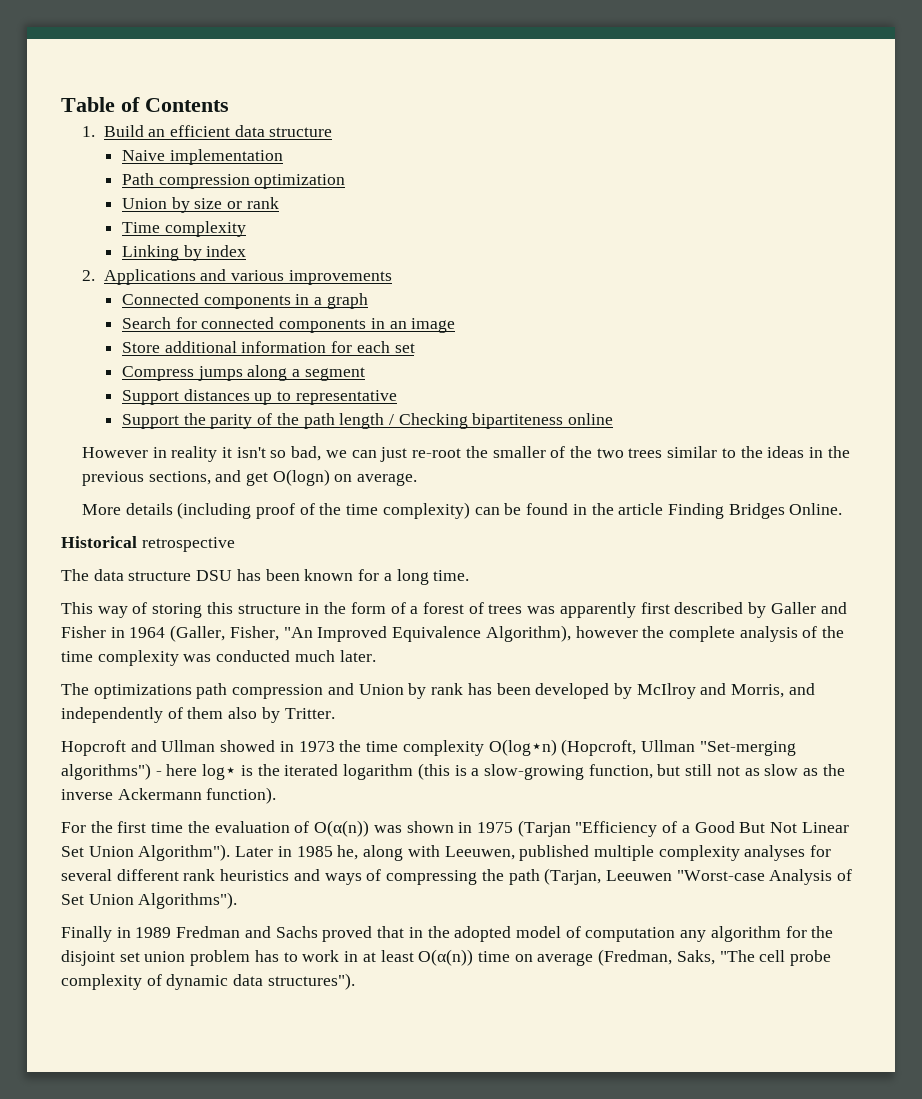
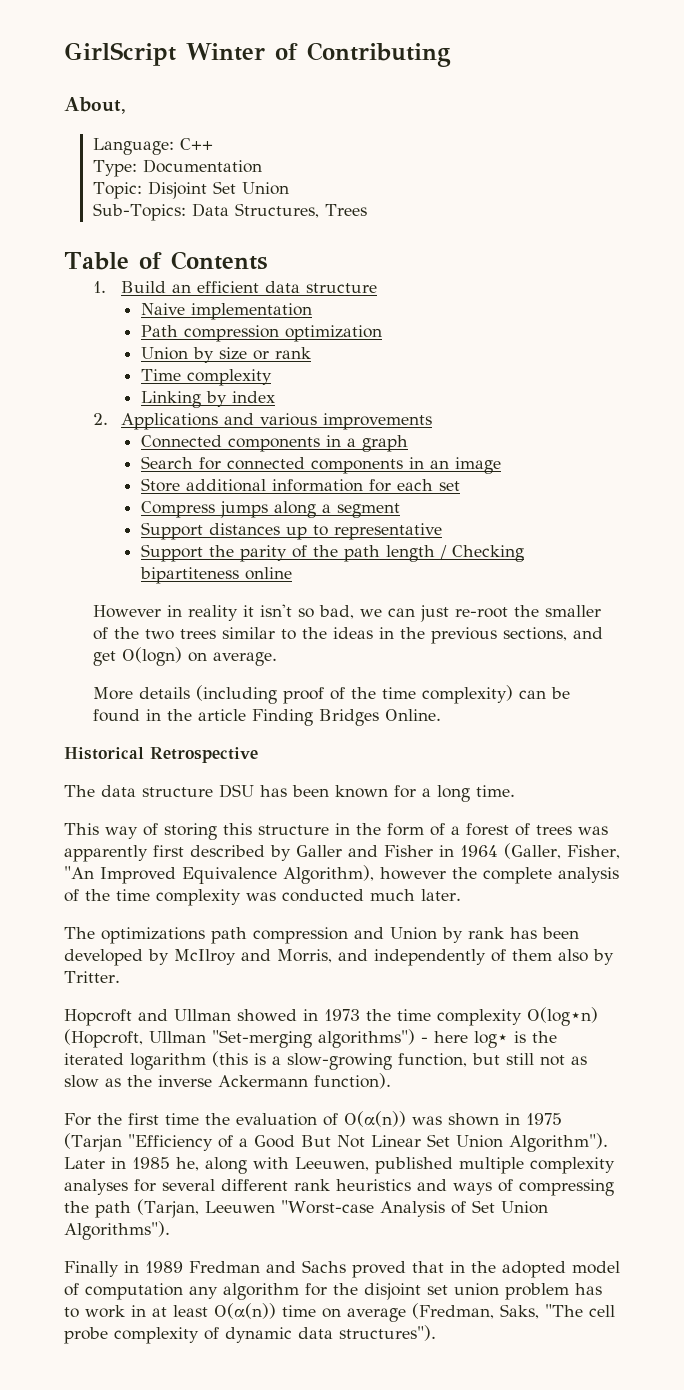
(61, 104) none -> [64,42,451,67] [64,97,126,114] [92,138,213,155] [92,159,262,177] [92,181,289,199] [92,203,367,221] GirlScript Winter of Contributing // About, // Language: C++ // Type: Documentation // Topic: Disjoint Set Union // Sub-Topics: Data Structures, Trees //
[141,537,235,552] retrospective -> [150,747,258,763] Retrospective

